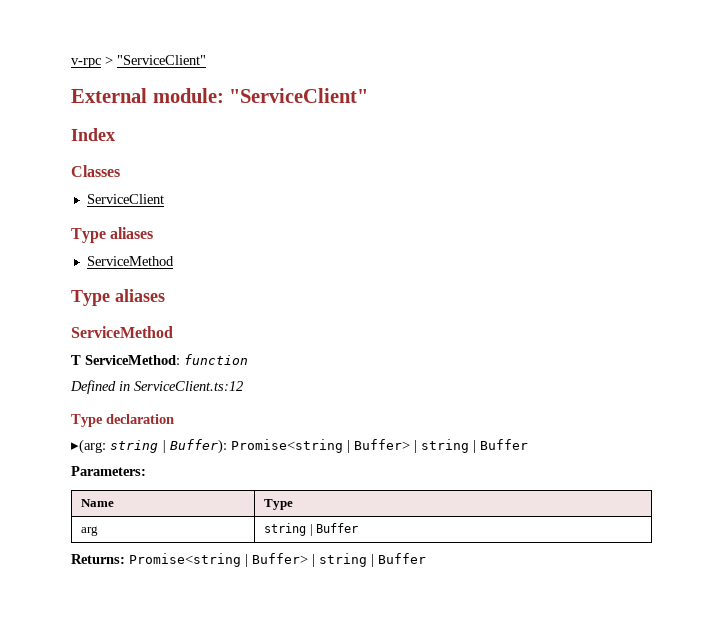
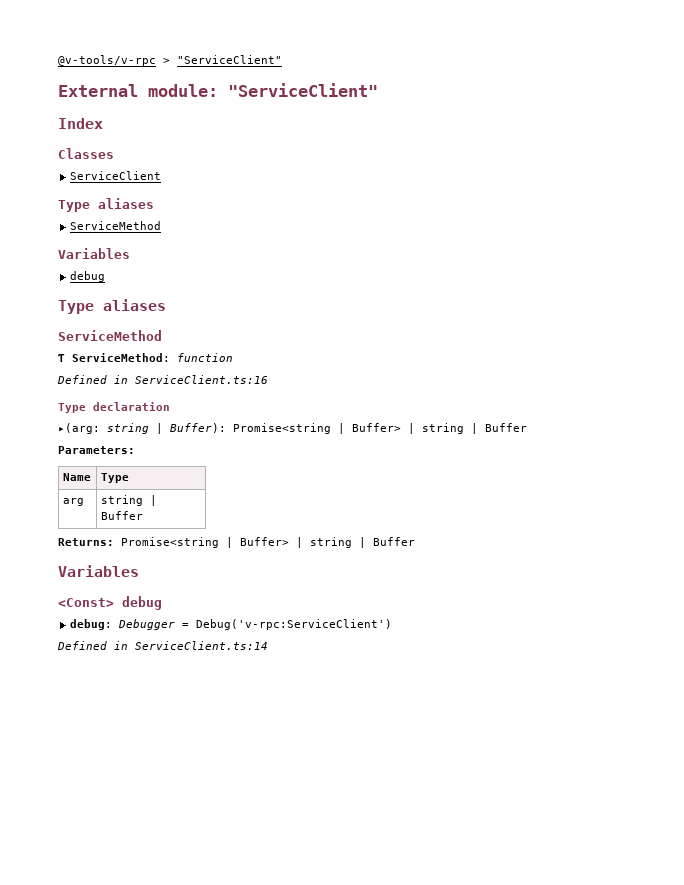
[71,58,101,68] v-rpc -> [58,55,156,66] @v-tools/v-rpc
(174, 261) none -> [58,248,130,259] [70,271,106,282] // Variables // debug
[134,381,243,391] ServiceClient.ts:12 -> [135,375,268,384] ServiceClient.ts:16
(426, 558) none -> [58,565,139,577] [58,596,162,610] [70,619,393,630] [57,641,268,650] // Variables // <Const> debug // debug: Debugger = Debug('v-rpc:ServiceClient') // Defined in ServiceClient.ts:14

